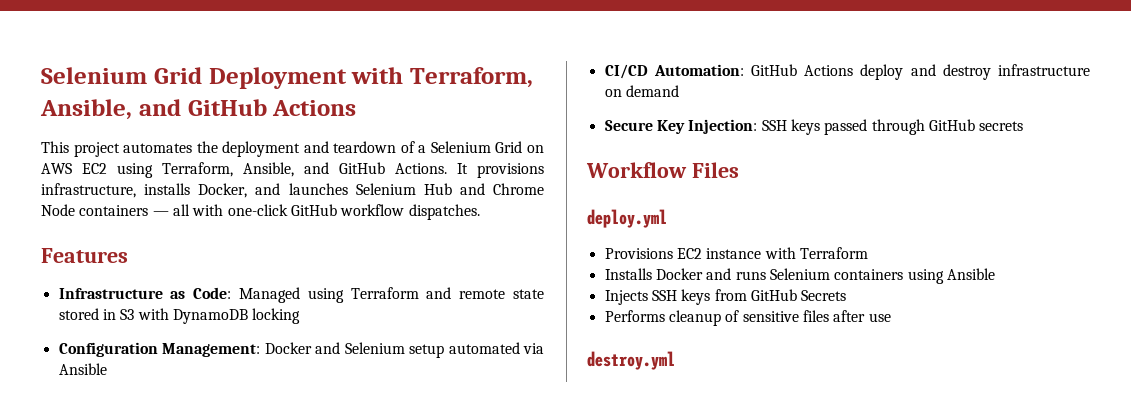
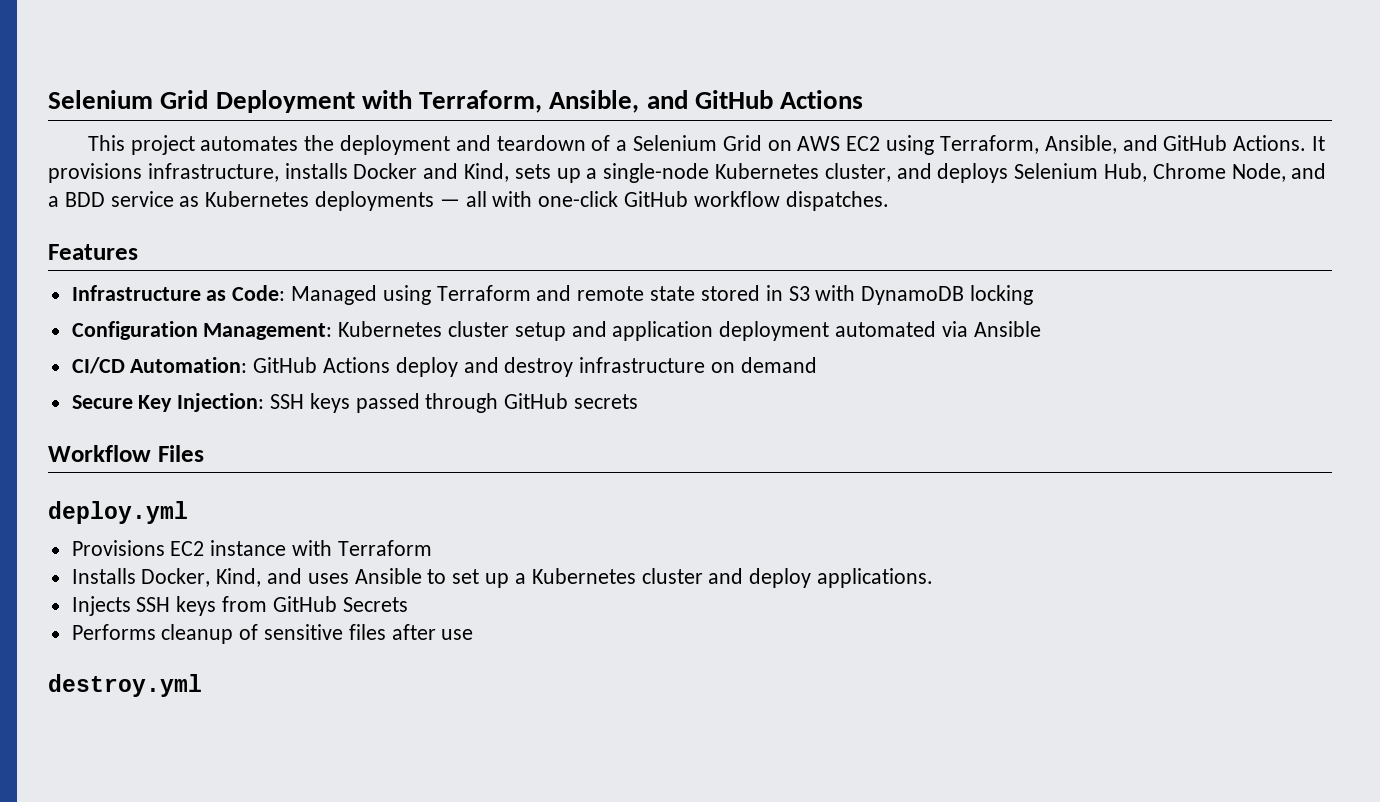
[198,183,544,198] [41,204,149,216] Docker, and launches Selenium Hub and Chrome Node containers -> [353,163,1327,183] [48,191,435,211] Docker and Kind, sets up a single-node Kubernetes cluster, and deploys Selenium Hub, Chrome Node, and a BDD service as Kubernetes deployments
[264,342,445,358] Docker and Selenium setup -> [338,321,830,341] Kubernetes cluster setup and application deployment
[655,268,995,284] Docker and runs Selenium containers using Ansible -> [141,568,933,588] Docker, Kind, and uses Ansible to set up a Kubernetes cluster and deploy applications.

